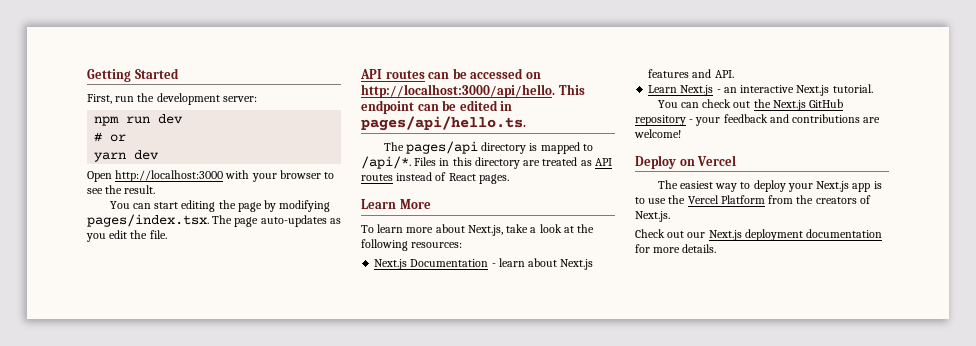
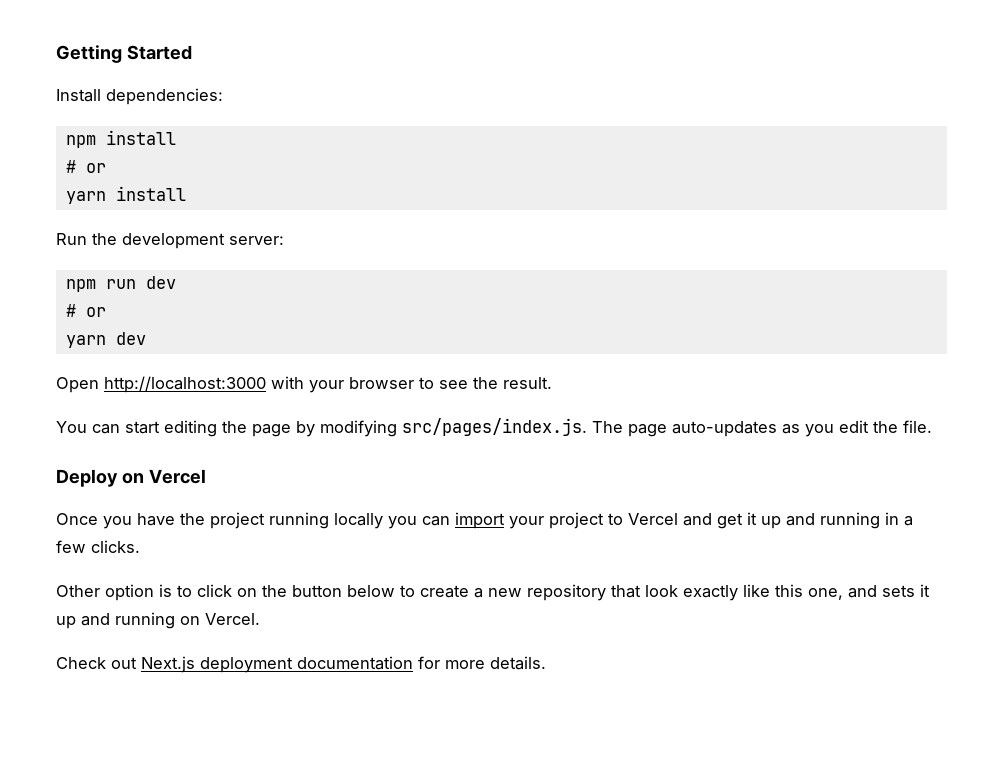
[87,94,135,104] First, run -> [56,88,223,105] [65,130,176,148] [65,160,106,173] [65,186,186,204] [56,233,87,245] Install dependencies: // npm install // # or // yarn install // Run
[87,214,209,227] pages/index.tsx. -> [402,418,587,436] src/pages/index.js.
[360,68,541,79] [361,84,585,98] [361,100,513,114] [361,116,526,131] [383,141,593,154] [361,156,612,169] [361,172,509,184] [361,199,431,209] [361,224,595,236] [361,239,463,251] [374,258,594,270] [648,69,734,78] [648,84,873,96] [657,99,844,111] [635,114,881,126] [634,129,681,138] [635,155,737,169] [657,180,882,192] [635,195,871,204] [635,211,670,222] API routes can be accessed on http://localhost:3000/api/hello. This endpoint can be edited in pages/api/hello.ts. // The pages/api directory is mapped to /api/*. Files in this directory are treated as API routes instead of React pages. // Learn More // To learn more about Next.js, take a look at the following resources: // Next.js Documentation - learn about Next.js features and API. // Learn Next.js - an interactive Next.js tutorial. // You can check out the Next.js GitHub repository - your feedback and contributions are welcome! // Deploy on Vercel // The easiest way to deploy your Next.js app is to use the Vercel Platform from the creators of Next.js. -> [56,469,206,487] [56,512,913,529] [56,540,140,553] [56,584,930,601] [56,612,260,629] Deploy on Vercel // Once you have the project running locally you can import your project to Vercel and get it up and running in a few clicks. // Other option is to click on the button below to create a new repository that look exactly like this one, and sets it up and running on Vercel.
[687,232,706,238] our -> (137, 663) none

